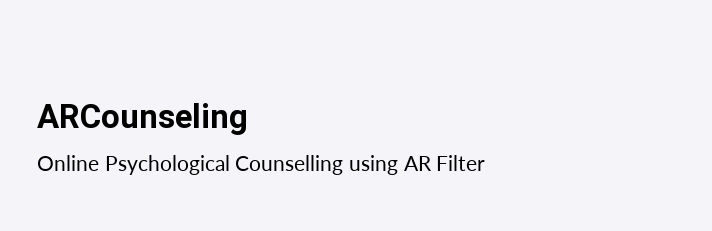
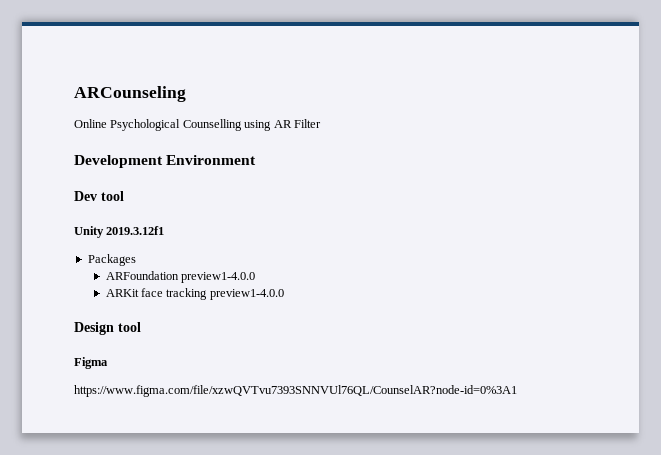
(486, 163) none -> [74,155,257,168] [74,191,124,201] [74,226,165,238] [87,254,136,266] [105,271,255,283] [105,288,284,300] [74,322,141,335] [74,357,108,369] [74,385,517,397] // Development Environment // Dev tool // Unity 2019.3.12f1 // Packages // ARFoundation preview1-4.0.0 // ARKit face tracking preview1-4.0.0 // Design tool // Figma // https://www.figma.com/file/xzwQVTvu7393SNNVUl76QL/CounselAR?node-id=0%3A1

